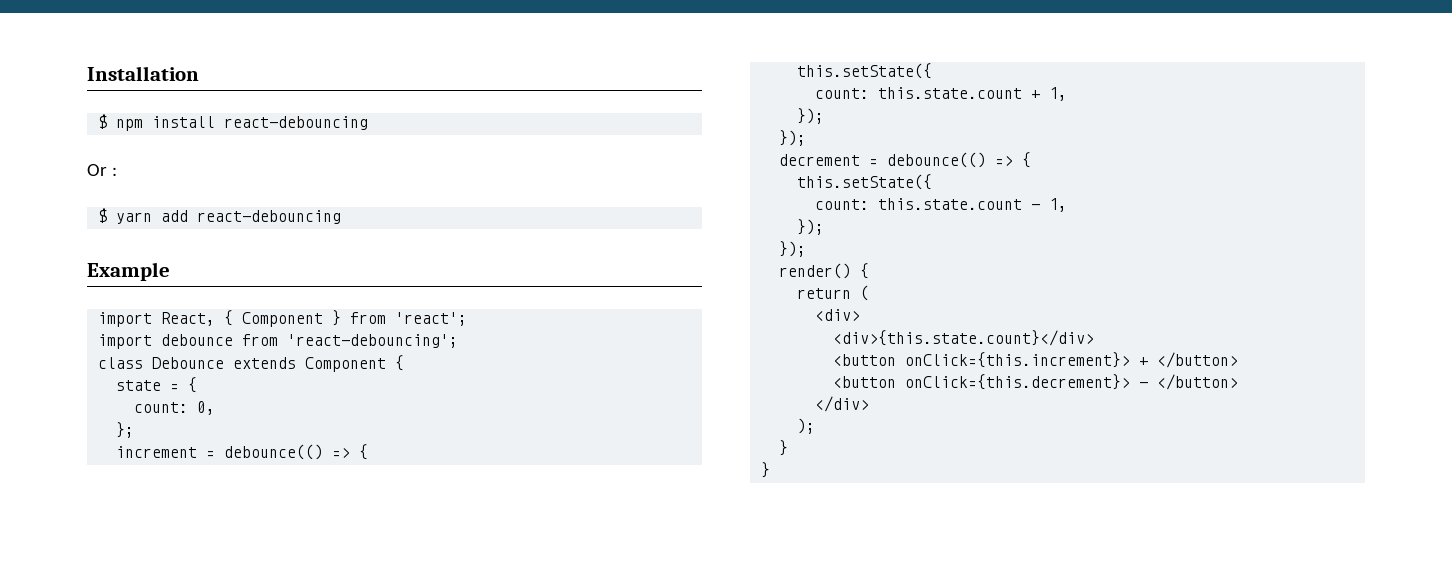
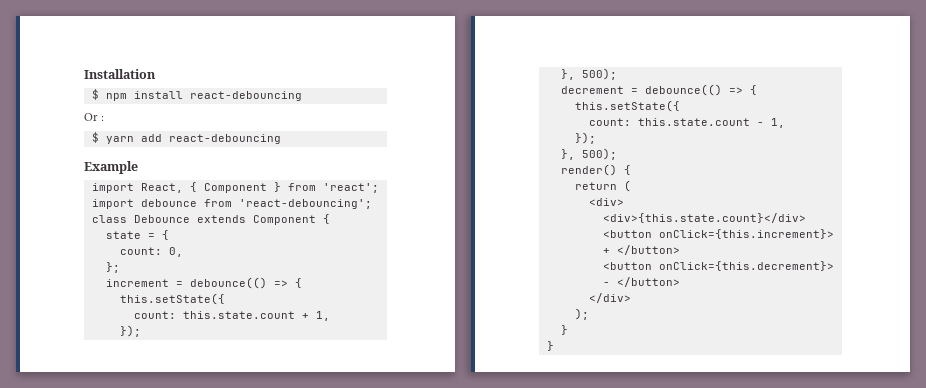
[779,130,807,146] }); -> [560,68,617,80] }, 500);
[779,241,807,257] }); -> [560,148,617,160] }, 500);

